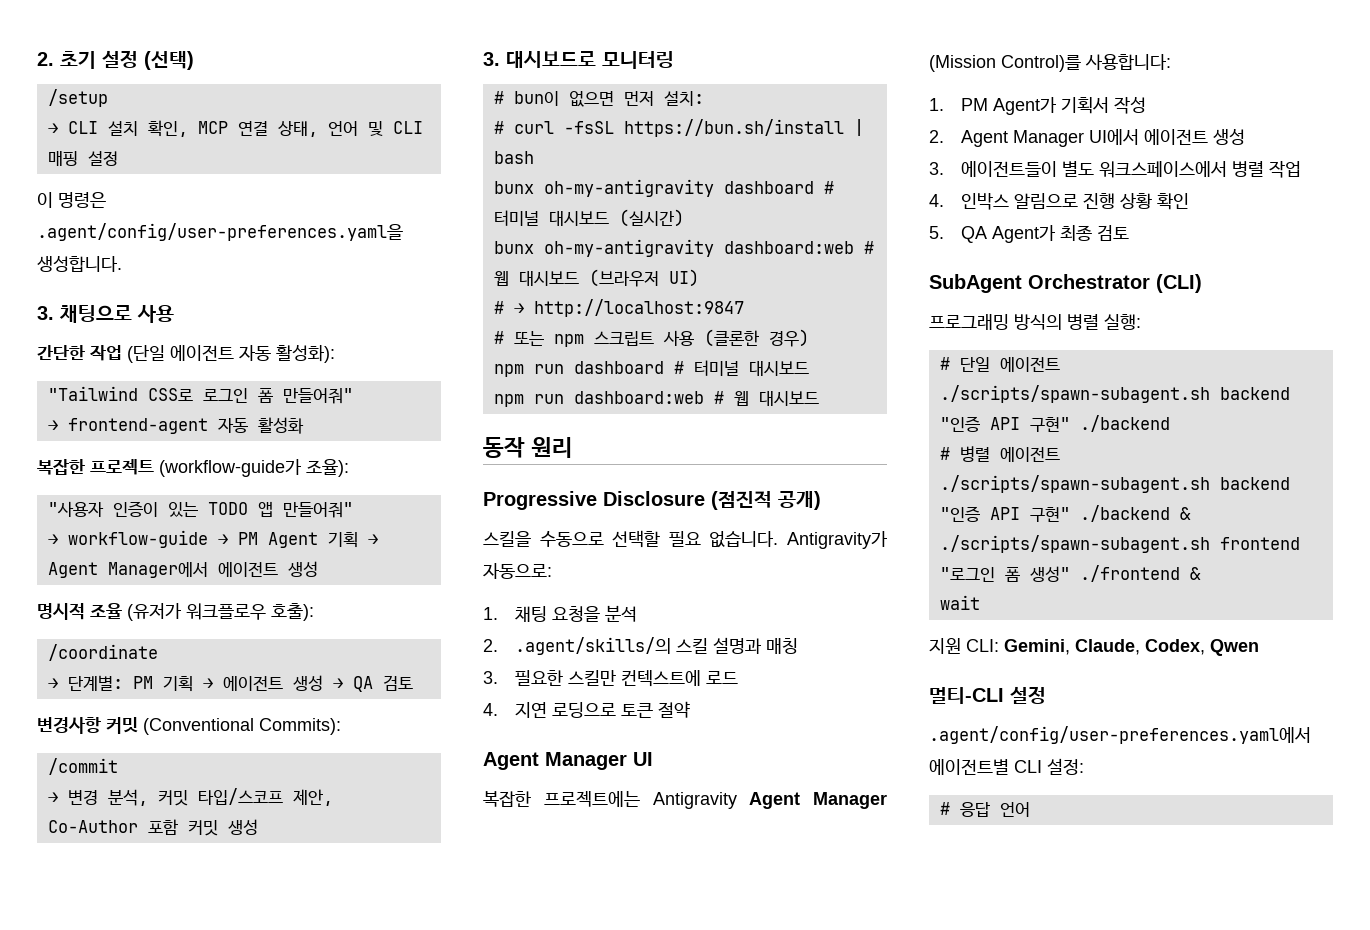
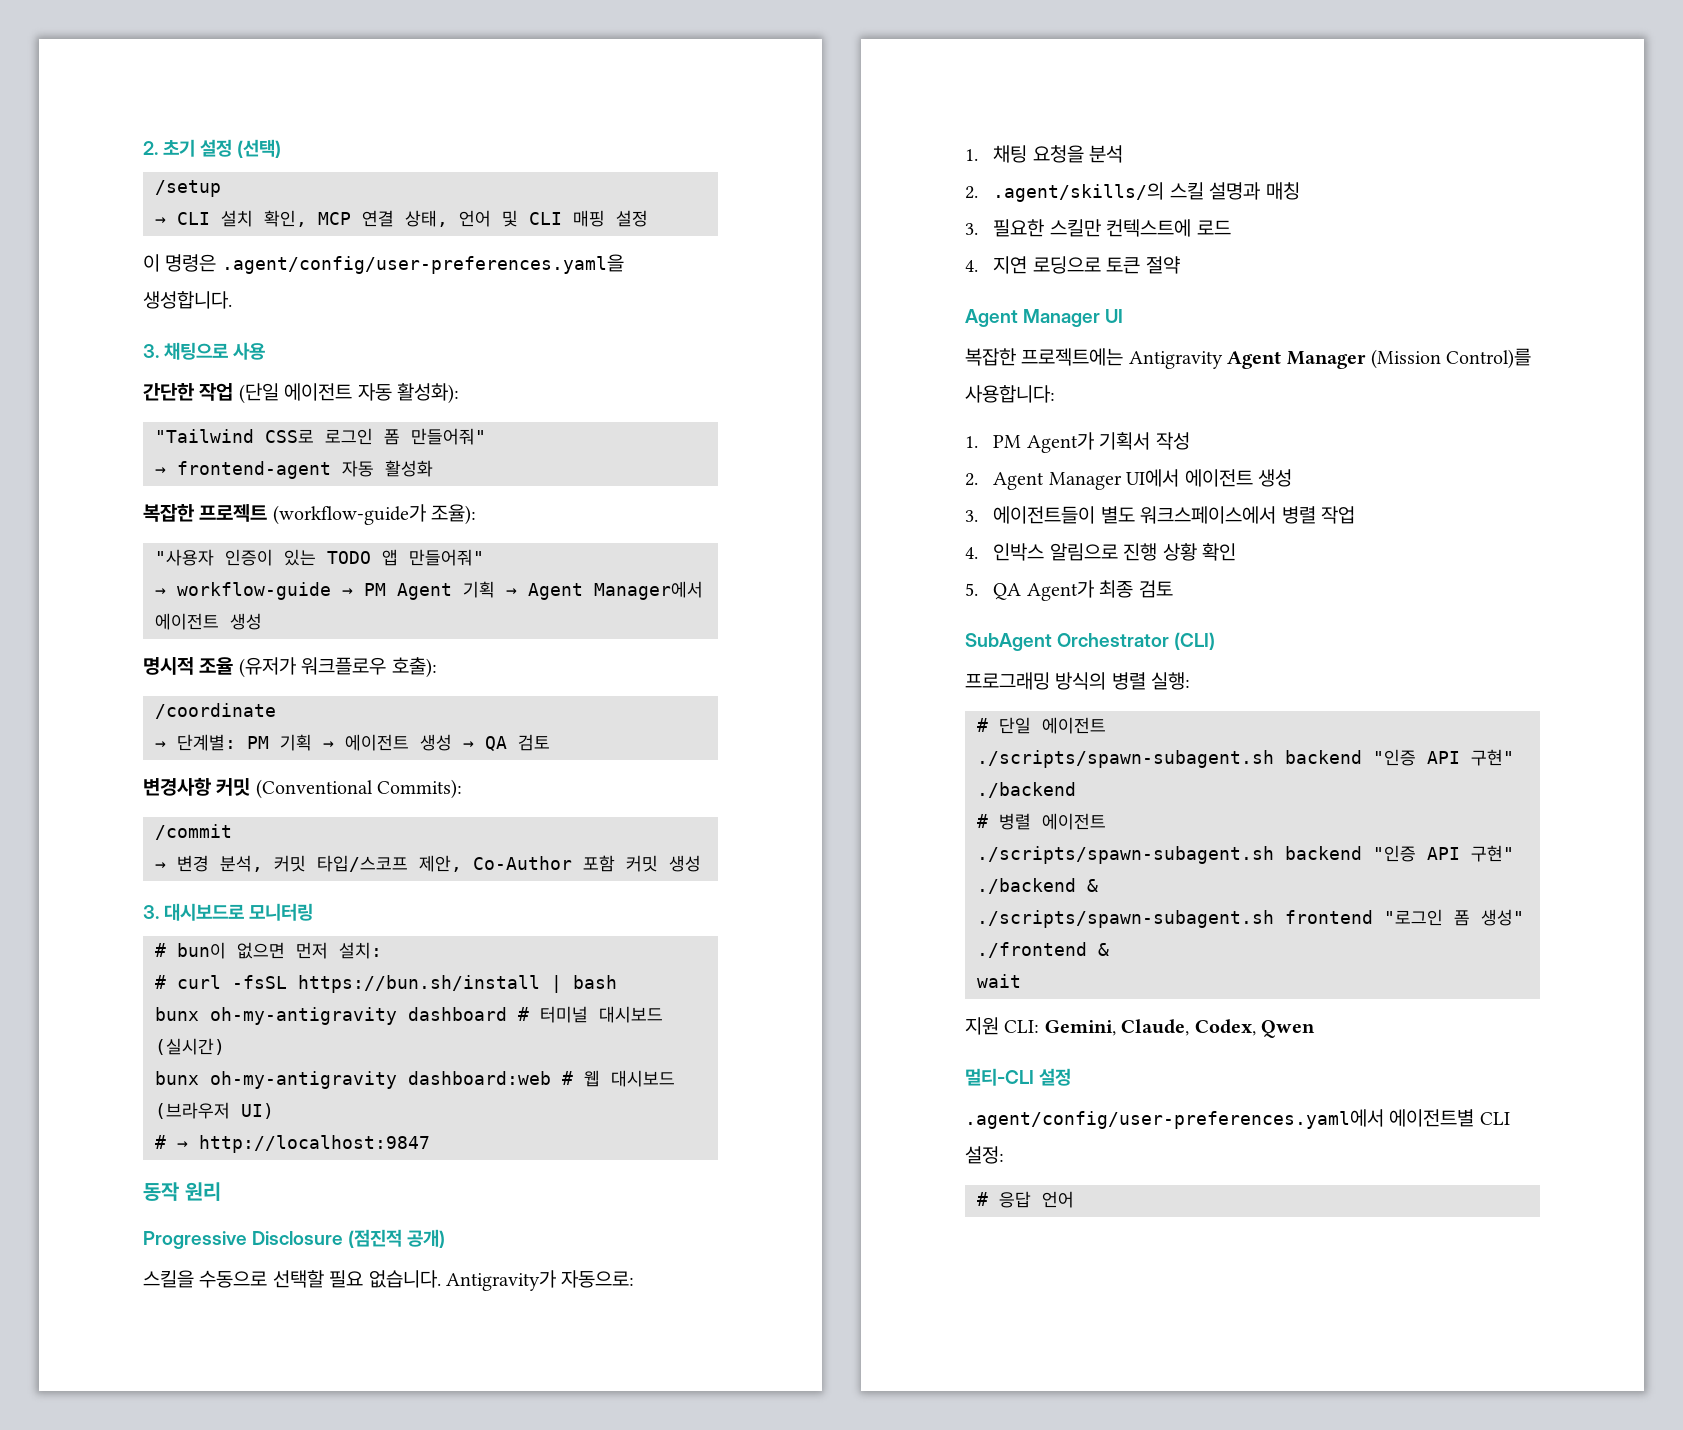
[493,329,809,347] [493,360,809,377] [493,391,819,407] // # 또는 npm 스크립트 사용 (클론한 경우) // npm run dashboard # 터미널 대시보드 // npm run dashboard:web # 웹 대시보드 -> (430, 1144) none

